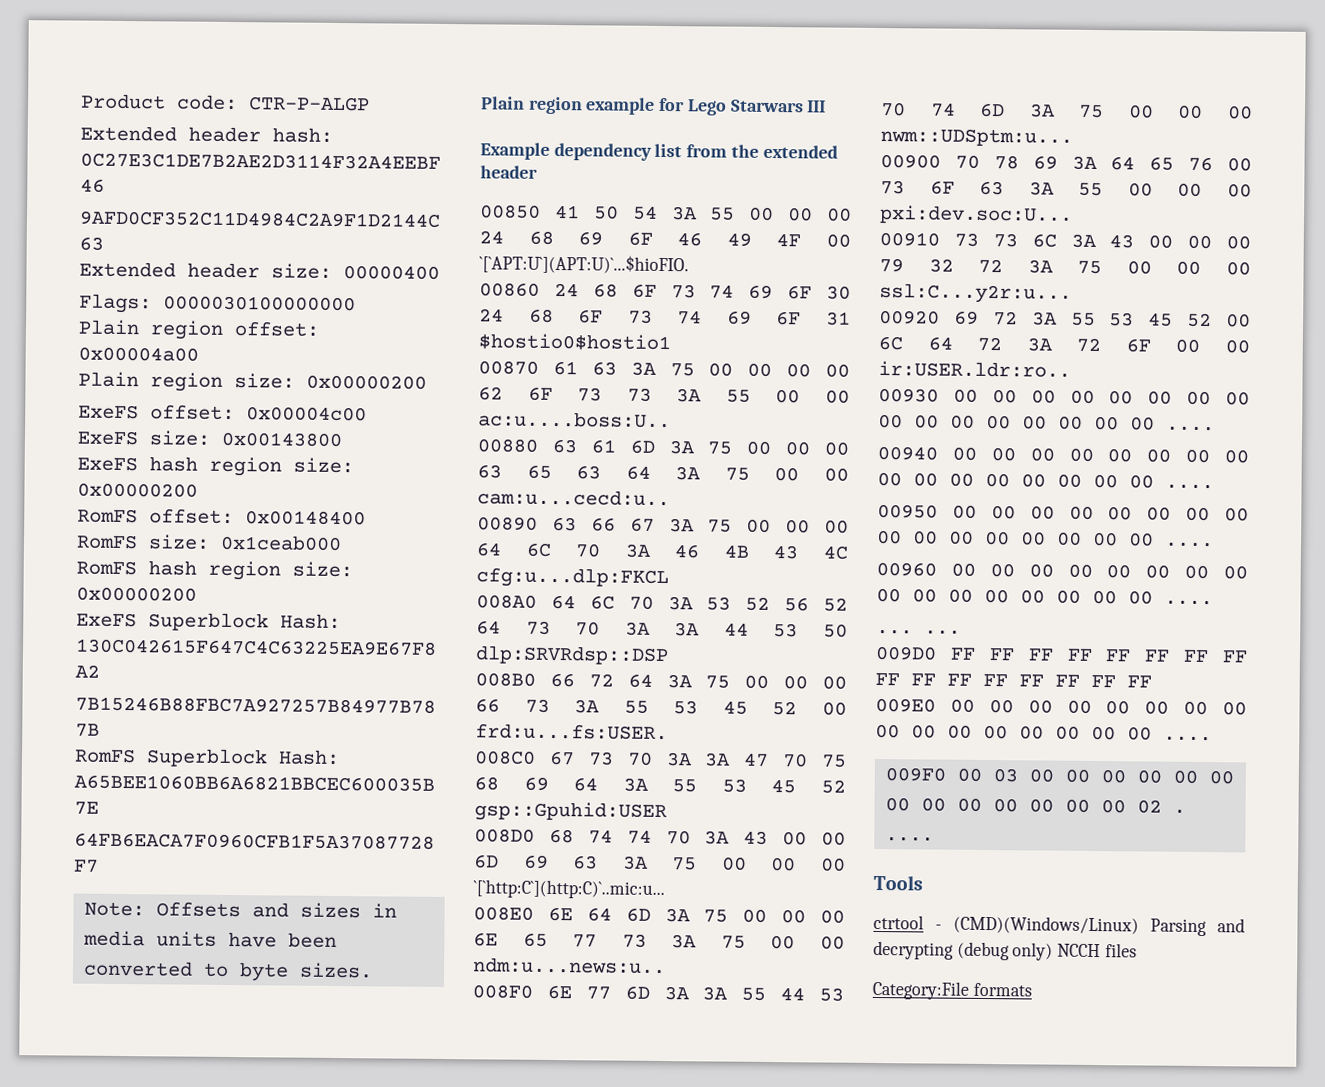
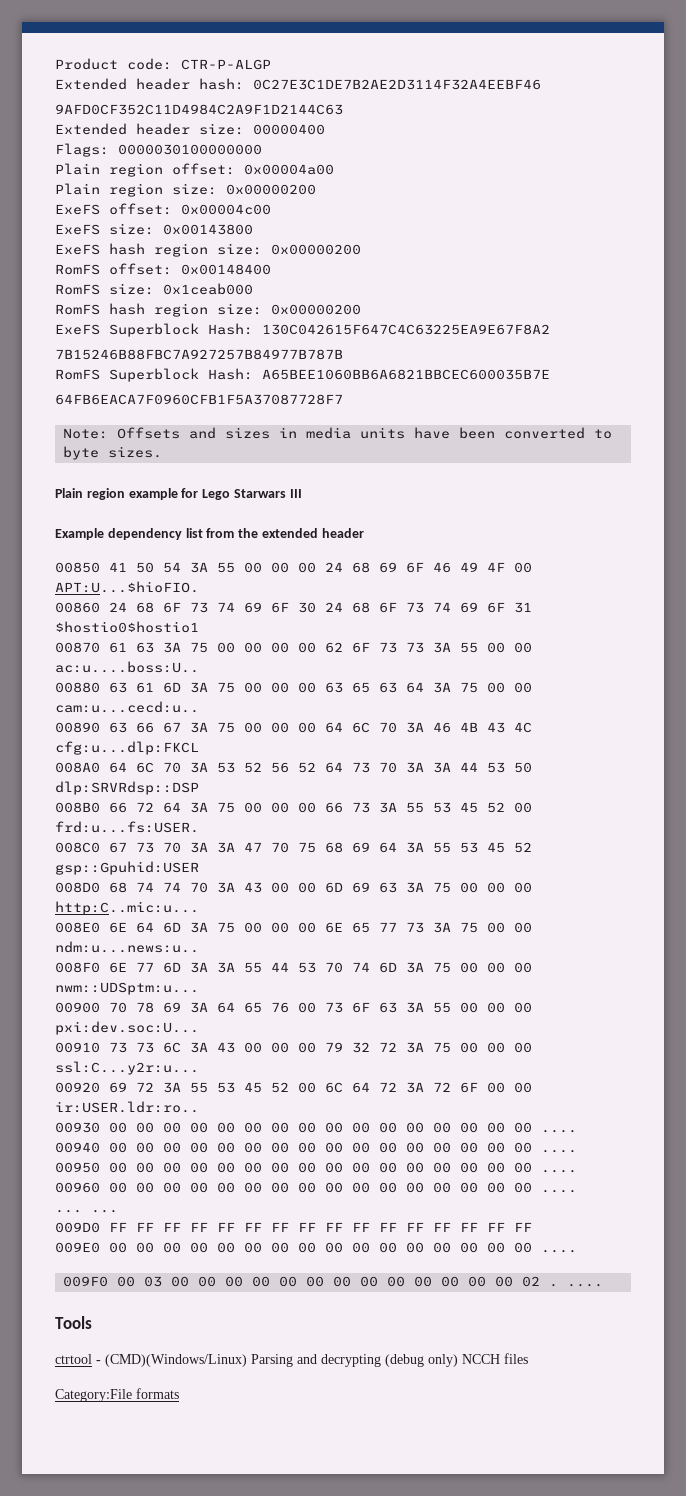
[479,254,689,275] `[`APT:U`](APT:U)`...$hioFIO. -> [55,581,199,593] APT:U...$hioFIO.
[473,879,665,900] `[`http:C`](http:C)`..mic:u... -> [55,901,199,915] http:C..mic:u...

